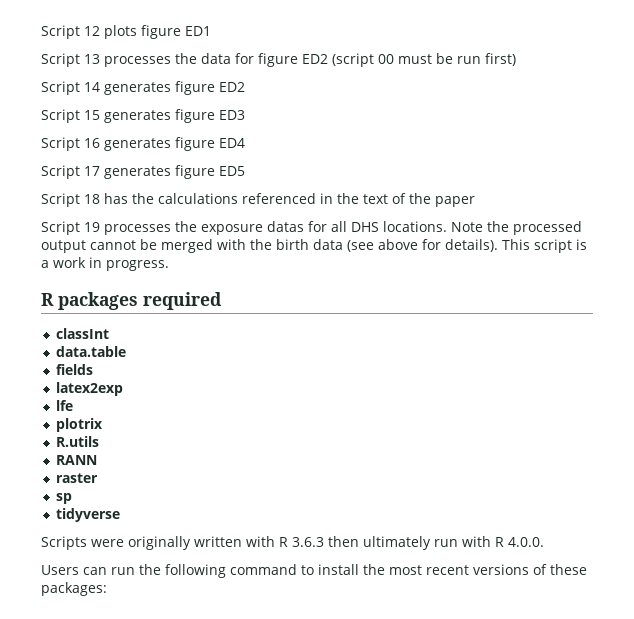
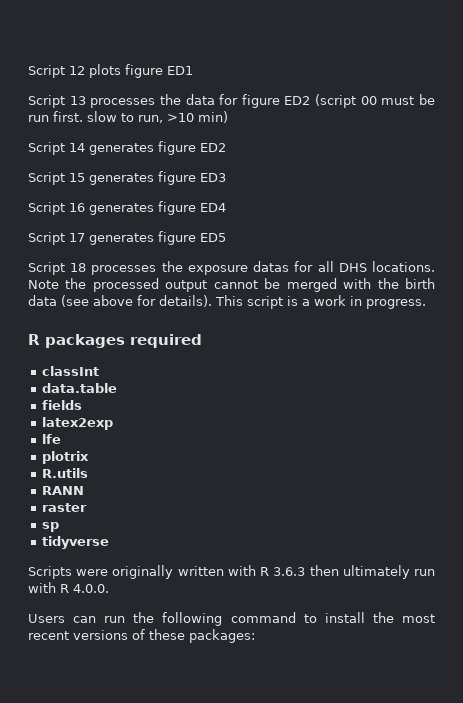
[485,53,516,66] first) -> [53,111,228,123] first. slow to run, >10 min)
[104,193,475,207] [41,221,100,235] has the calculations referenced in the text of the paper // Script 19 -> (87, 267) none

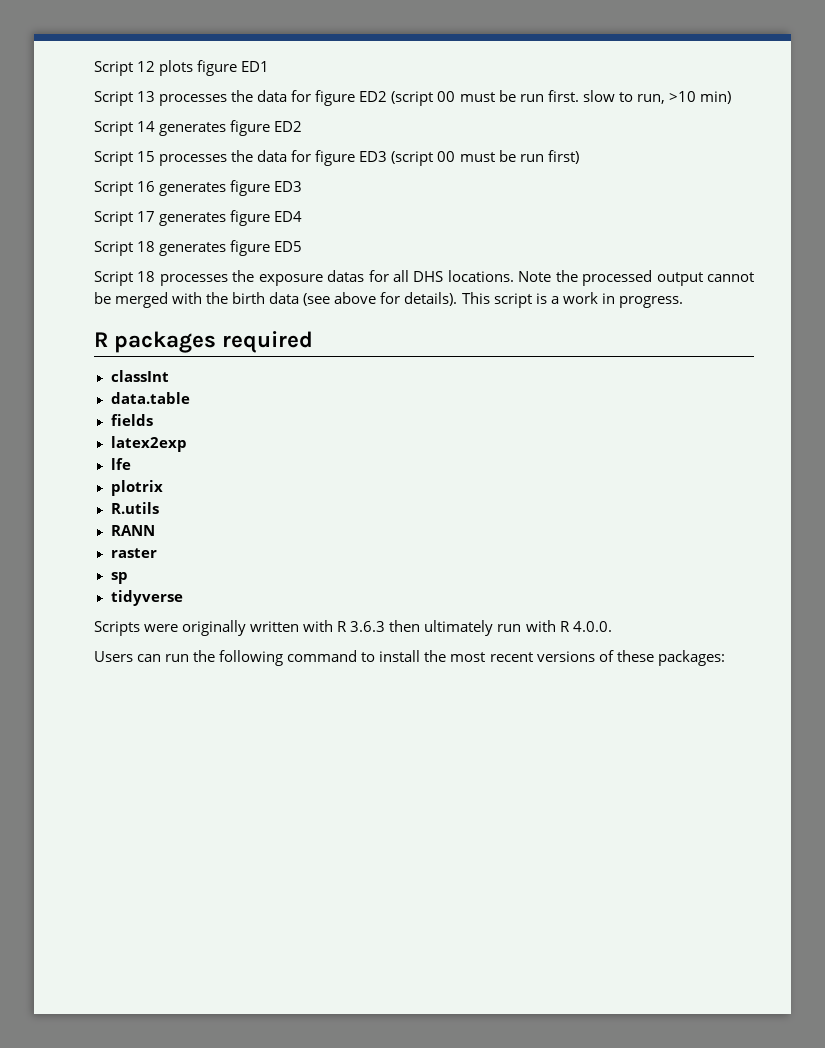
(85, 177) none -> [159,150,579,166] [94,181,156,196] processes the data for figure ED3 (script 00 must be run first) // Script 16
[69,203,85,212] 16 -> [137,211,156,222] 17
[69,233,85,242] 17 -> [137,241,156,252] 18

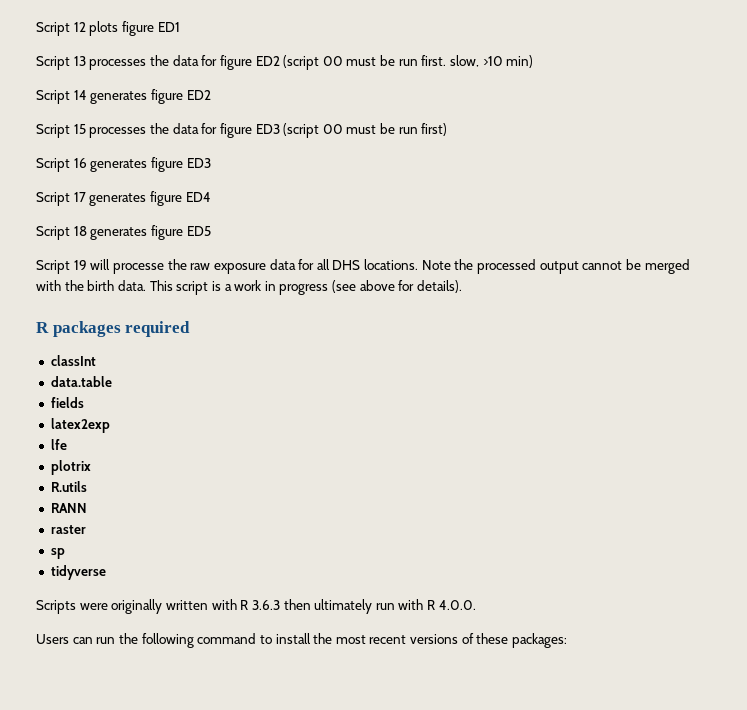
[582,90,665,104] slow to run, -> [450,55,480,67] slow,
[137,270,365,286] 18 processes the exposure datas -> [73,259,296,274] 19 will processe the raw exposure data
[269,292,458,306] data (see above for details). -> [117,280,146,291] data.
[618,296,683,308] progress. -> [279,280,463,295] progress (see above for details).

